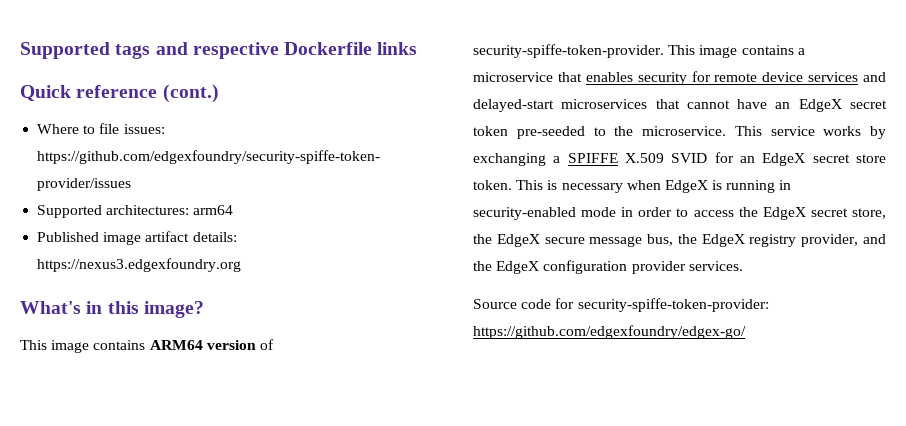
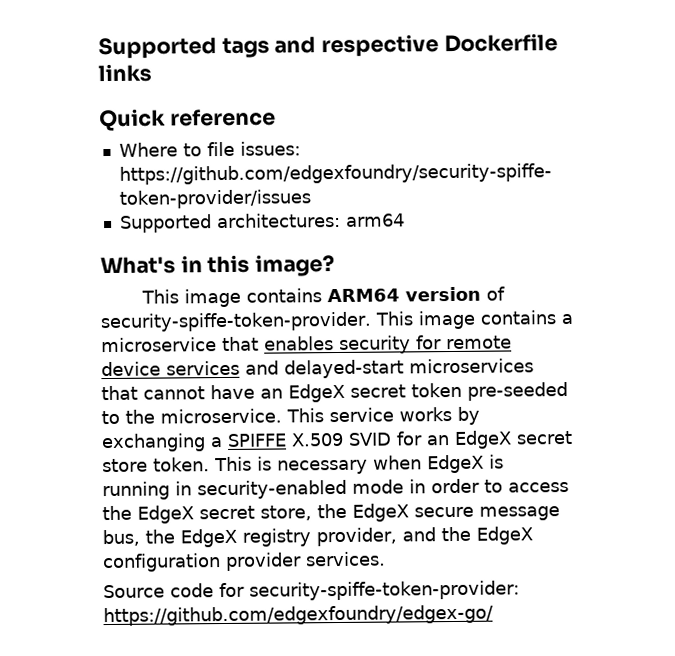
[162,84,219,103] (cont.) -> (276, 117) none
[37,231,237,245] [37,258,242,272] // Published image artifact details: https://nexus3.edgexfoundry.org -> (405, 220) none

